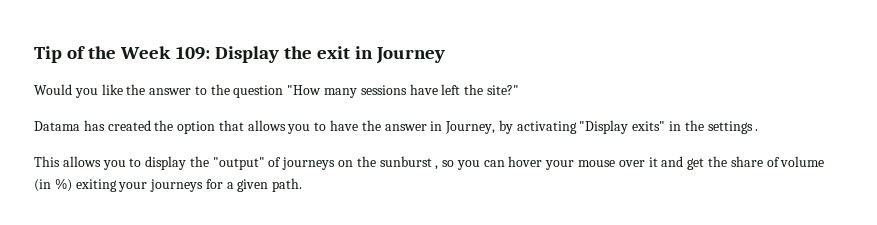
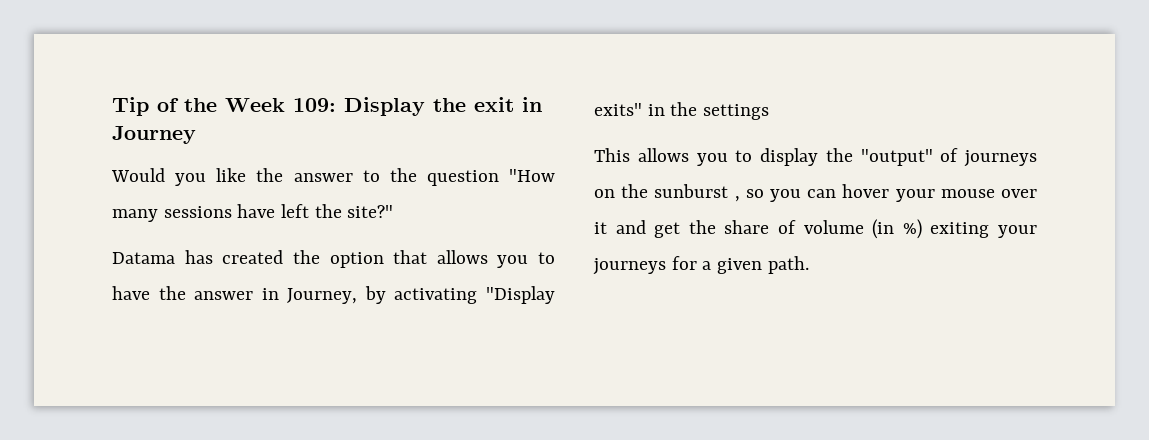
[755,129,759,131] . -> (770, 112) none

